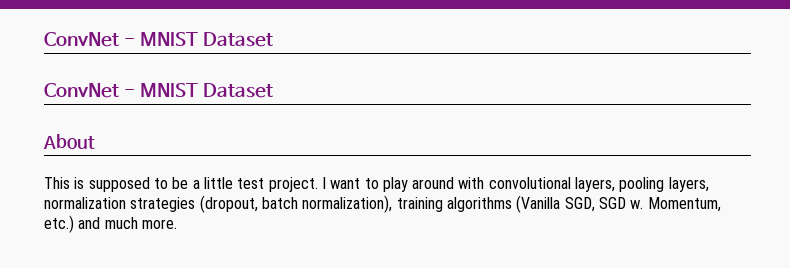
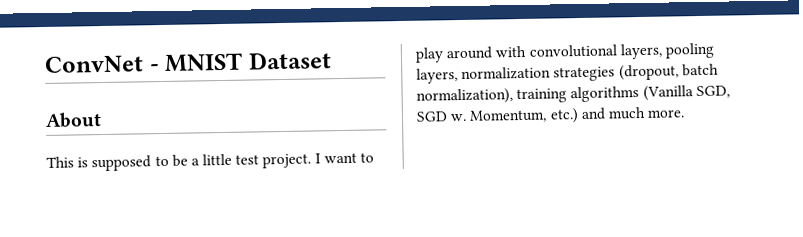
[44,32,274,47] [44,83,273,98] ConvNet - MNIST Dataset // ConvNet - MNIST Dataset -> [44,51,332,73] ConvNet - MNIST Dataset

